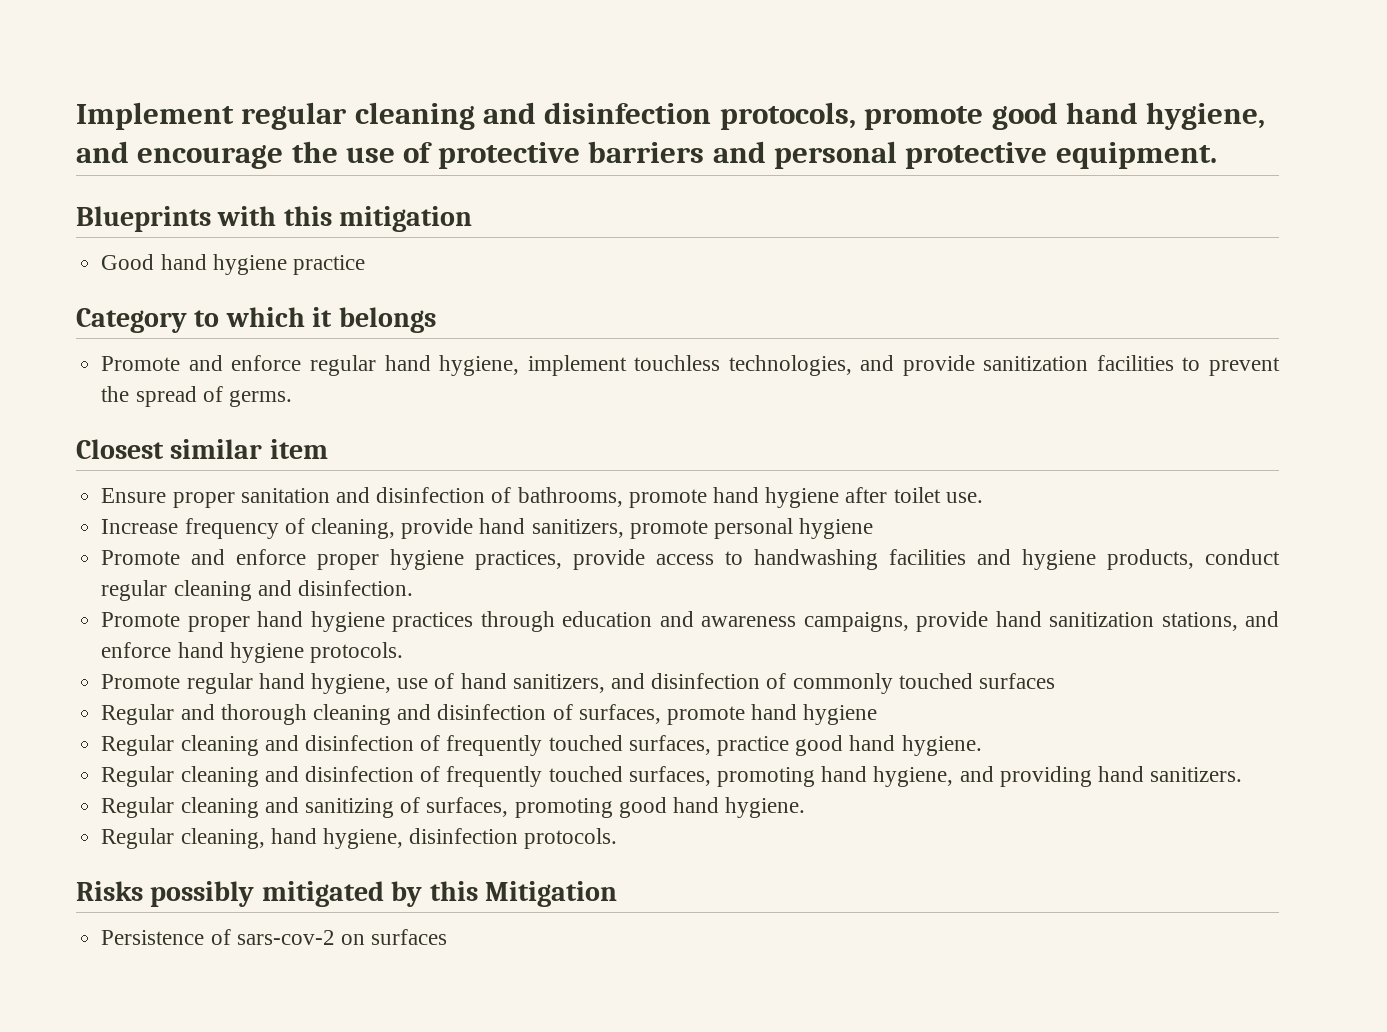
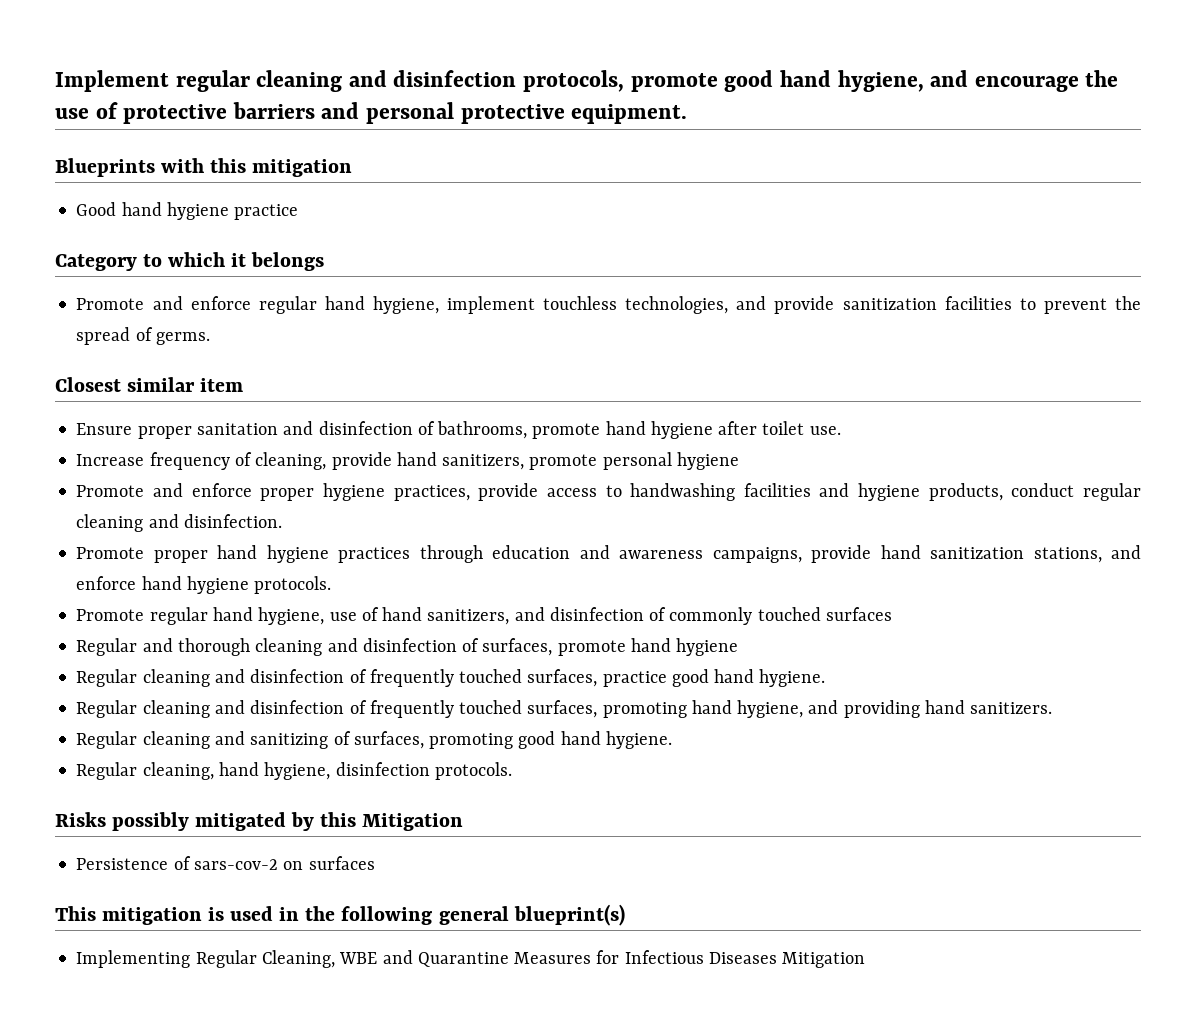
(448, 937) none -> [55,904,625,926] [76,950,866,968] // This mitigation is used in the following general blueprint(s) // Implementing Regular Cleaning, WBE and Quarantine Measures for Infectious Diseases Mitigation

